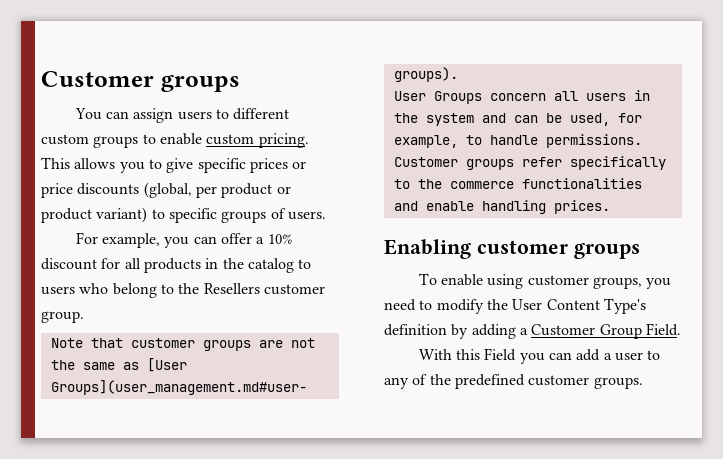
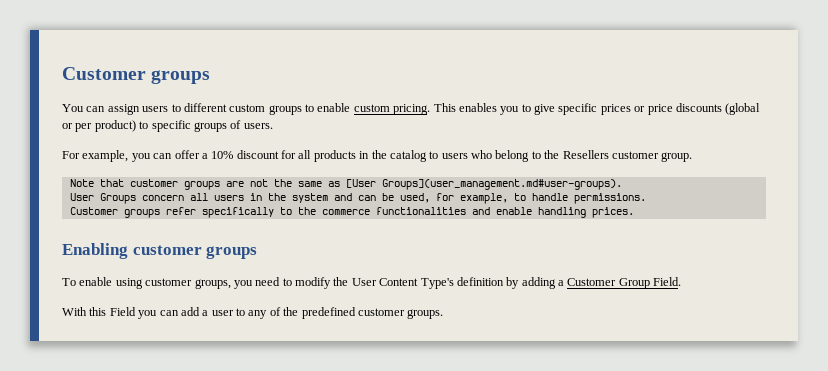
[74,158,116,169] allows -> [458,103,497,112] enables
[143,182,291,198] [41,207,148,223] (global, per product or product variant) -> [725,103,761,115] [62,120,136,132] (global or per product)

